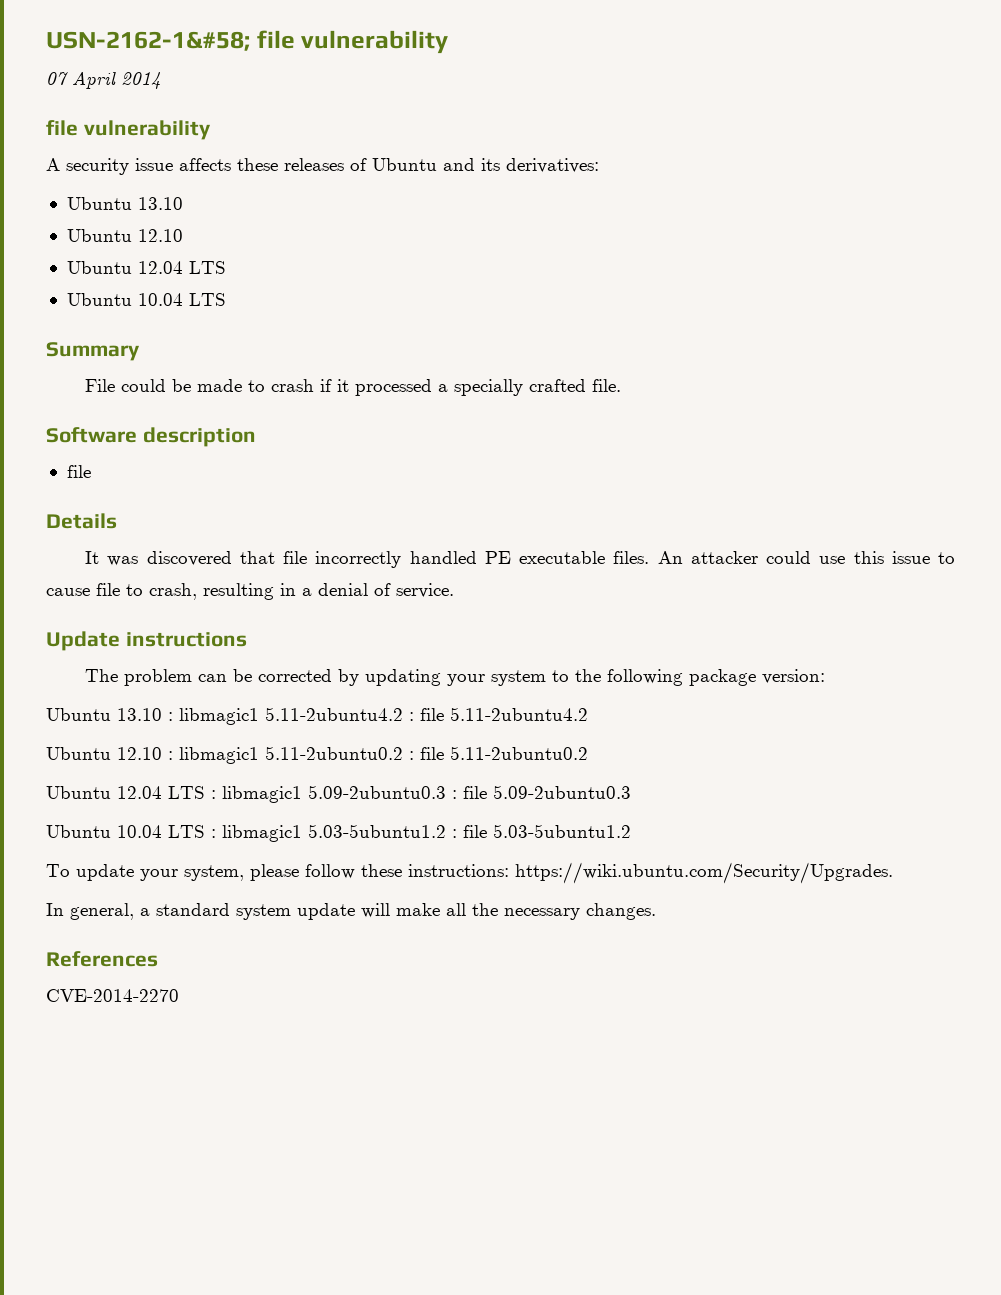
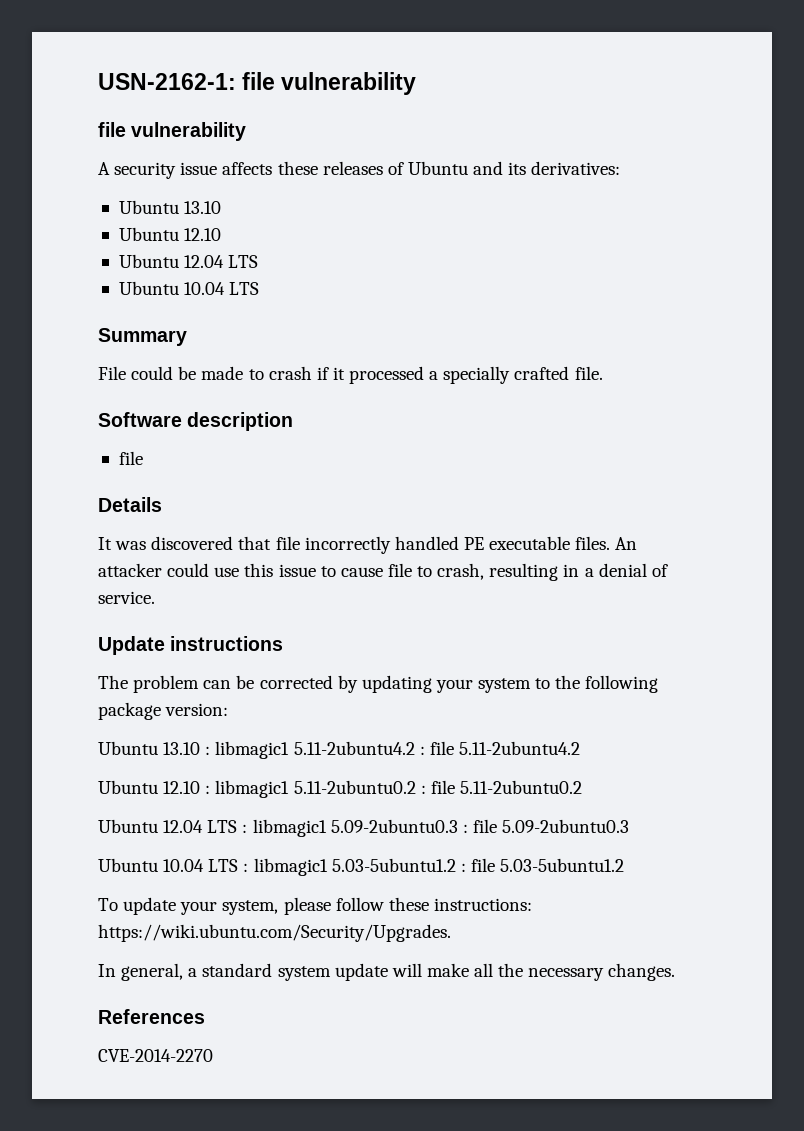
[46,30,449,54] [46,71,161,89] USN-2162-1&#58; file vulnerability // 07 April 2014 -> [98,72,417,95] USN-2162-1: file vulnerability

